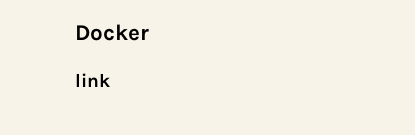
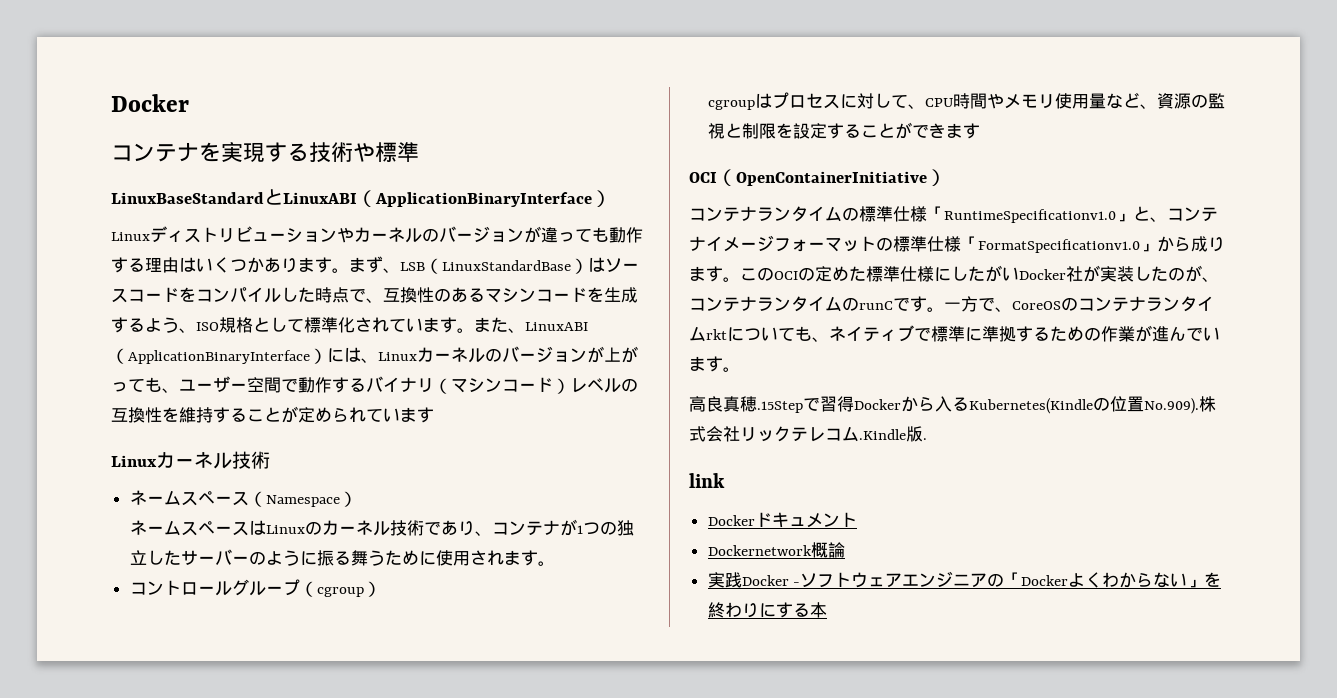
[75,73,110,87] link -> [111,142,419,163] [111,189,611,207] [111,226,643,243] [111,256,639,274] [111,287,638,303] [111,317,588,333] [111,346,638,364] [111,376,638,394] [111,406,434,423] [111,451,270,469] [129,490,357,507] [130,519,635,536] [130,549,556,566] [129,579,381,597] [708,92,1226,110] [708,122,981,139] [689,169,946,186] [689,206,1218,223] [689,235,1225,253] [689,265,1219,282] [689,296,1214,312] [689,325,1220,342] [689,356,740,372] [689,396,1216,414] [689,426,927,442] [689,473,725,488] [707,512,857,528] [707,542,845,558] [707,571,1222,588] [707,602,827,618] コンテナを実現する技術や標準 // LinuxBaseStandardとLinuxABI（ApplicationBinaryInterface） // Linuxディストリビューションやカーネルのバージョンが違っても動作する理由はいくつかあります。まず、LSB（LinuxStandardBase）はソースコードをコンパイルした時点で、互換性のあるマシンコードを生成するよう、ISO規格として標準化されています。また、LinuxABI（ApplicationBinaryInterface）には、Linuxカーネルのバージョンが上がっても、ユーザー空間で動作するバイナリ（マシンコード）レベルの互換性を維持することが定められています // Linuxカーネル技術 // ネームスペース（Namespace） // ネームスペースはLinuxのカーネル技術であり、コンテナが1つの独立したサーバーのように振る舞うために使用されます。 // コントロールグループ（cgroup） // cgroupはプロセスに対して、CPU時間やメモリ使用量など、資源の監視と制限を設定することができます // OCI（OpenContainerInitiative） // コンテナランタイムの標準仕様「RuntimeSpecificationv1.0」と、コンテナイメージフォーマットの標準仕様「FormatSpecificationv1.0」から成ります。このOCIの定めた標準仕様にしたがいDocker社が実装したのが、コンテナランタイムのrunCです。一方で、CoreOSのコンテナランタイムrktについても、ネイティブで標準に準拠するための作業が進んでいます。 // 高良真穂.15Stepで習得Dockerから入るKubernetes(Kindleの位置No.909).株式会社リックテレコム.Kindle版. // link // Dockerドキュメント // Dockernetwork概論 // 実践Docker -ソフトウェアエンジニアの「Dockerよくわからない」を終わりにする本

